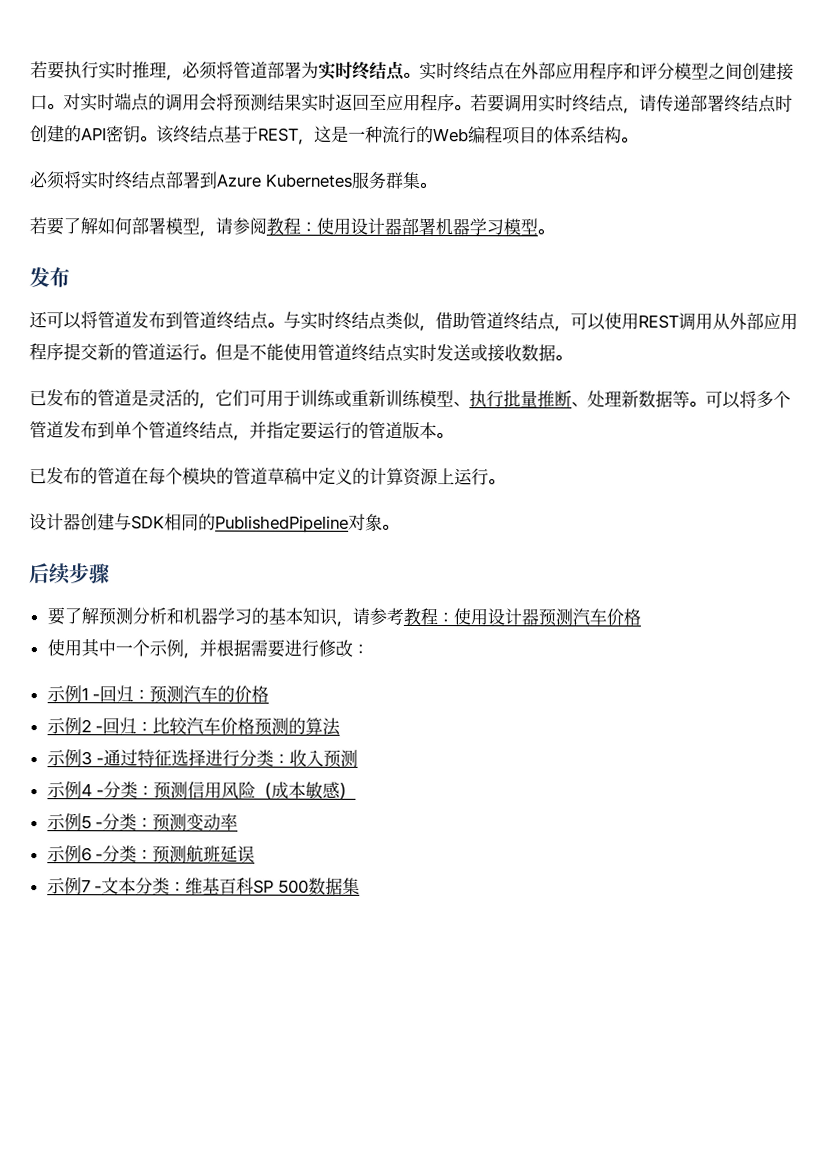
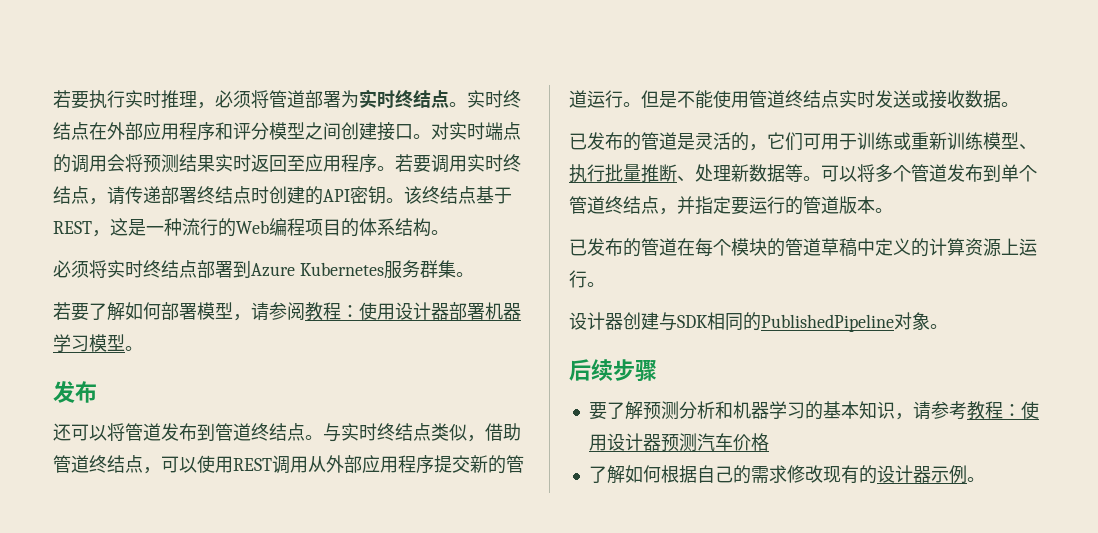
[46,638,369,659] [46,685,270,704] [46,717,342,736] [46,748,359,768] [46,781,357,800] [46,813,239,832] [46,845,256,864] [46,877,360,895] 使用其中一个示例，并根据需要进行修改： // 示例1 -回归：预测汽车的价格 // 示例2 -回归：比较汽车价格预测的算法 // 示例3 -通过特征选择进行分类：收入预测 // 示例4 -分类：预测信用风险（成本敏感） // 示例5 -分类：预测变动率 // 示例6 -分类：预测航班延误 // 示例7 -文本分类：维基百科SP 500数据集 -> [588,465,985,484] 了解如何根据自己的需求修改现有的设计器示例。

